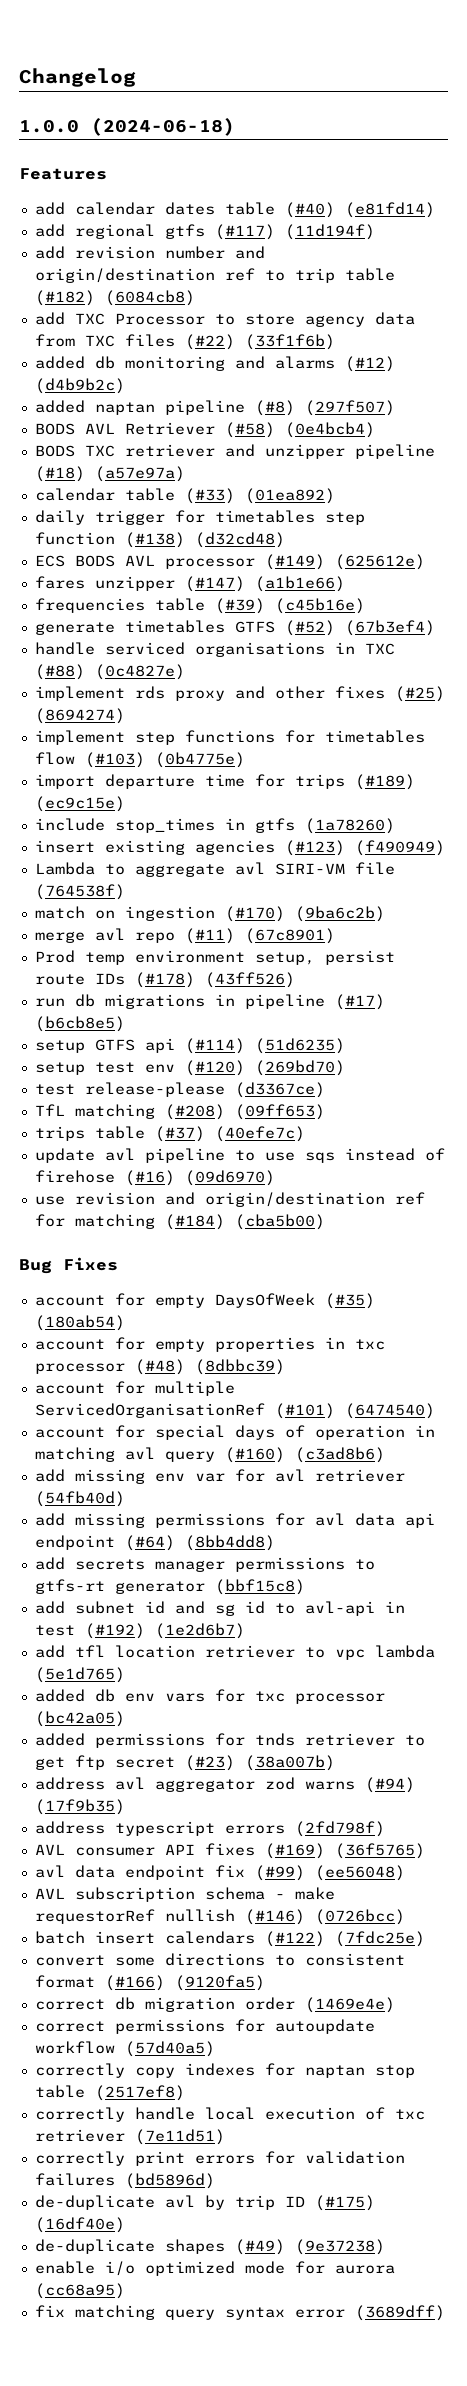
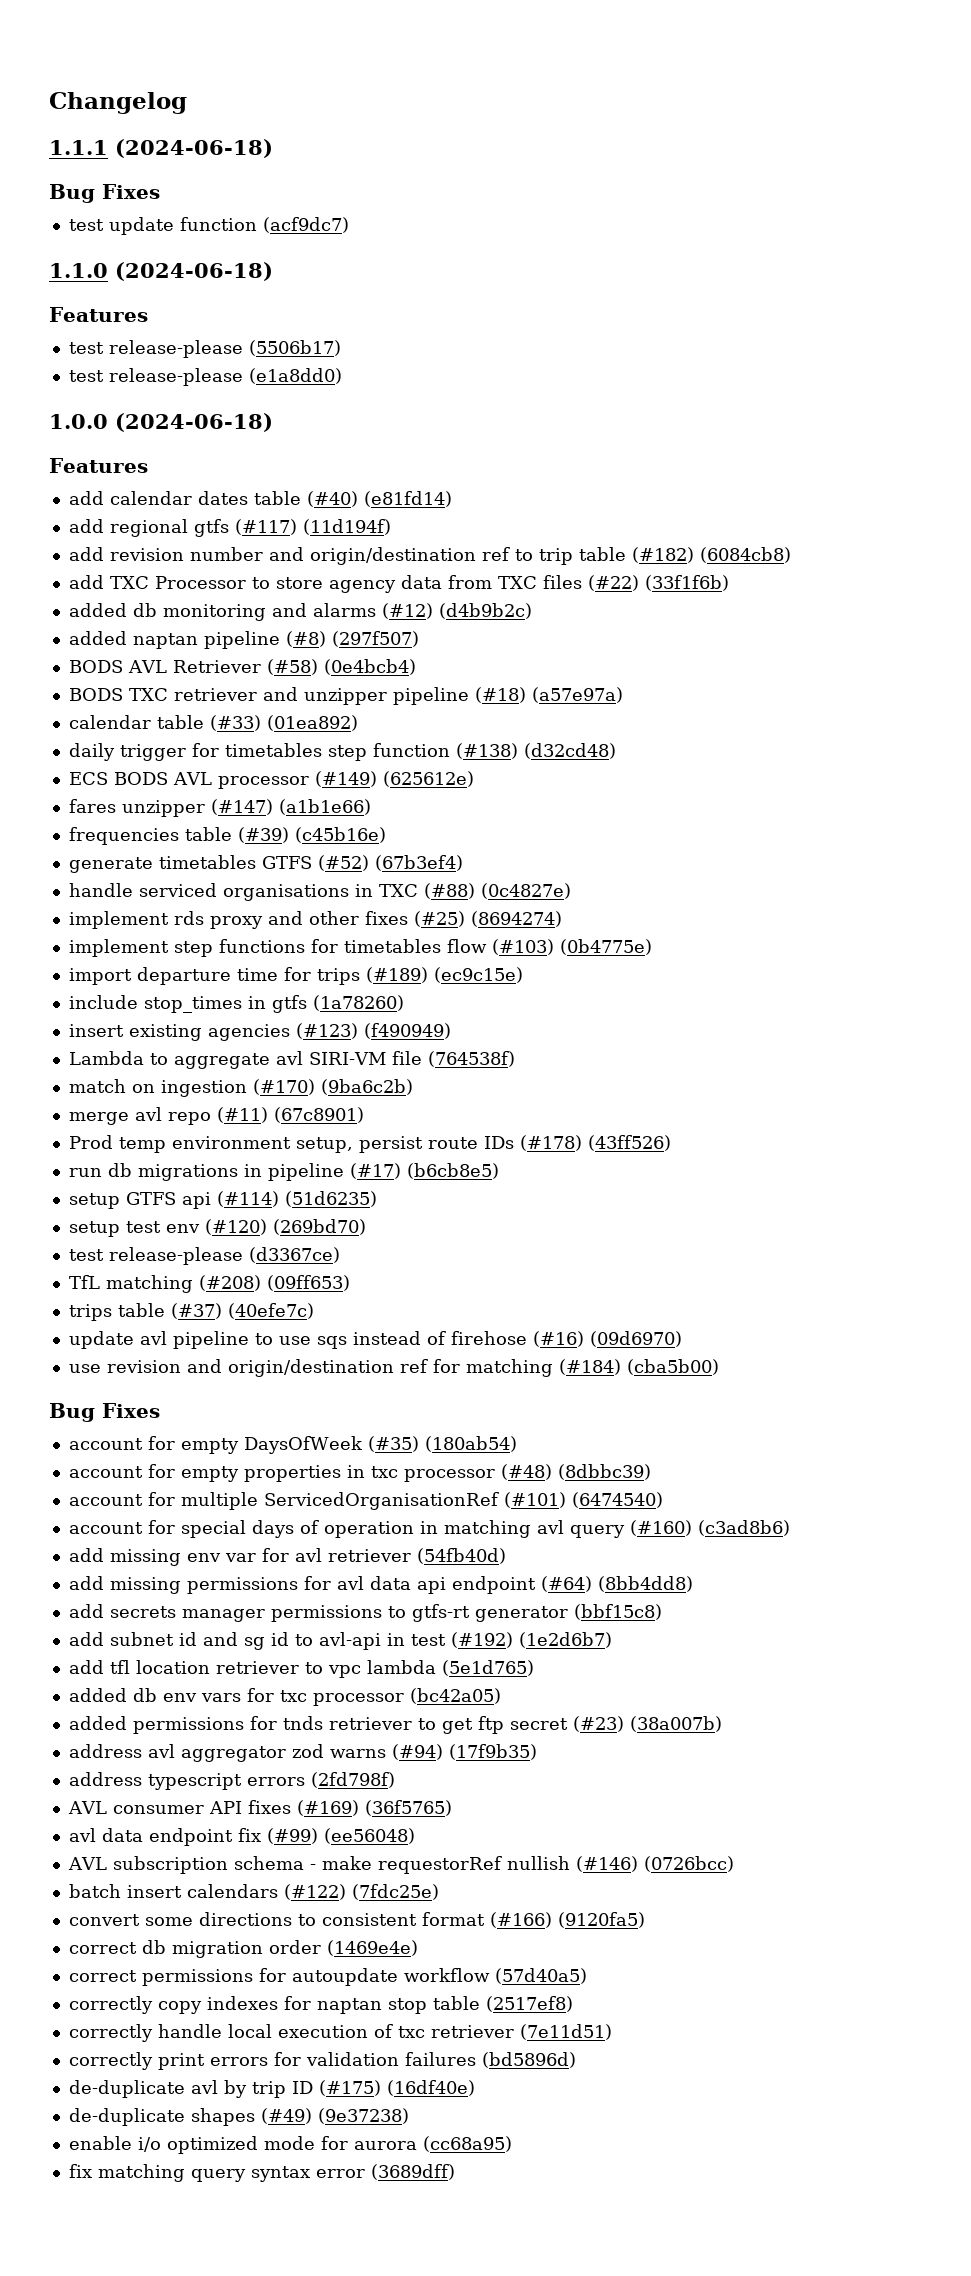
(136, 77) none -> [49,139,273,158] [49,184,160,203] [68,217,349,235] [49,262,273,281] [49,307,148,322] [68,340,341,358] [68,368,342,386] // 1.1.1 (2024-06-18) // Bug Fixes // test update function (acf9dc7) // 1.1.0 (2024-06-18) // Features // test release-please (5506b17) // test release-please (e1a8dd0)

